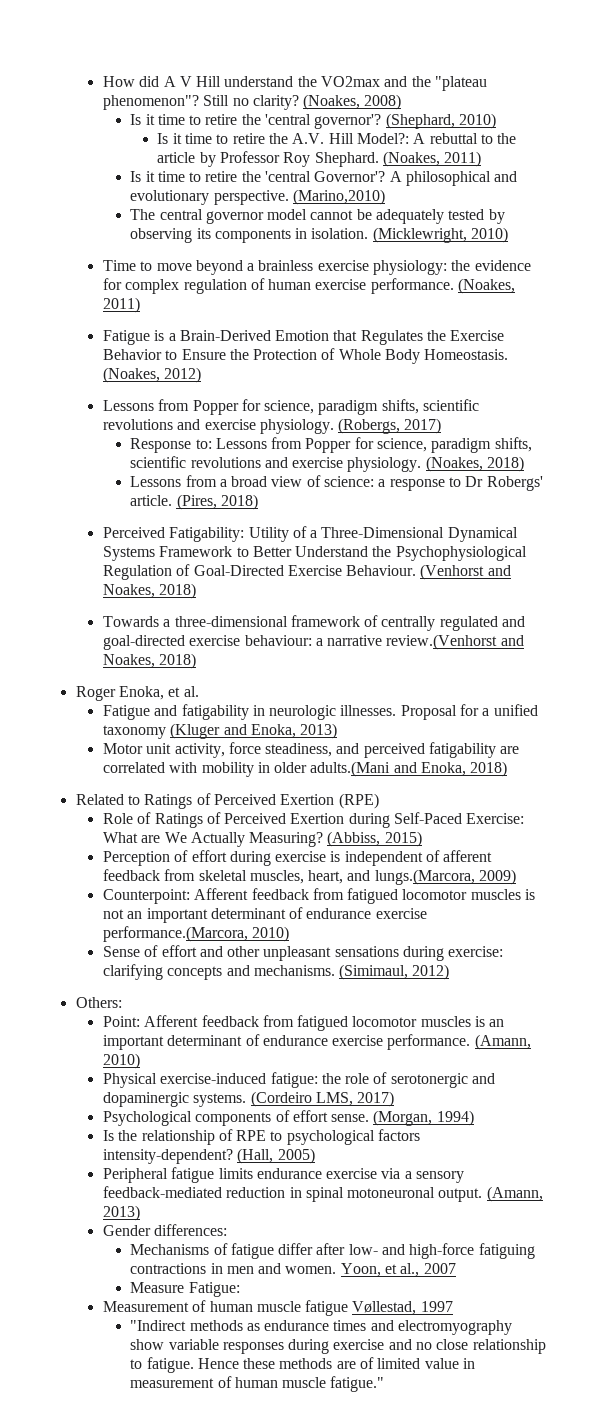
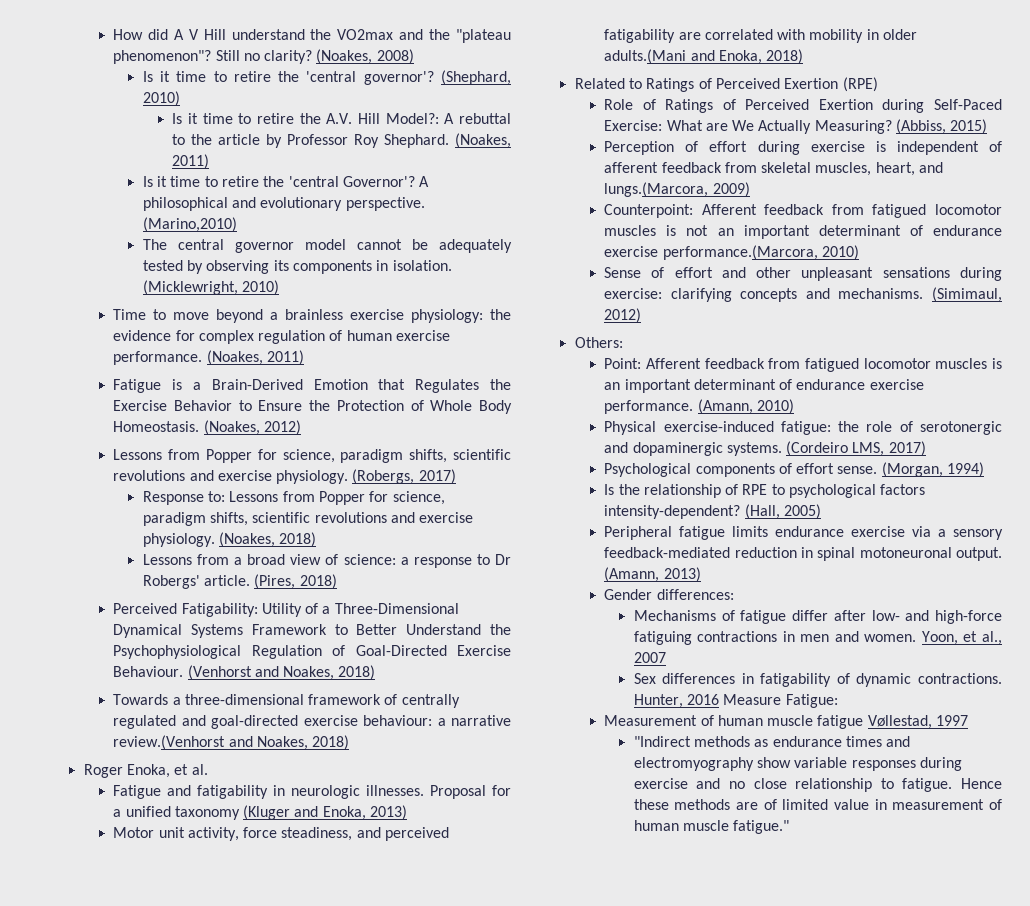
(456, 1268) none -> [633,673,1002,687] [633,694,720,708] Sex differences in fatigability of dynamic contractions. Hunter, 2016

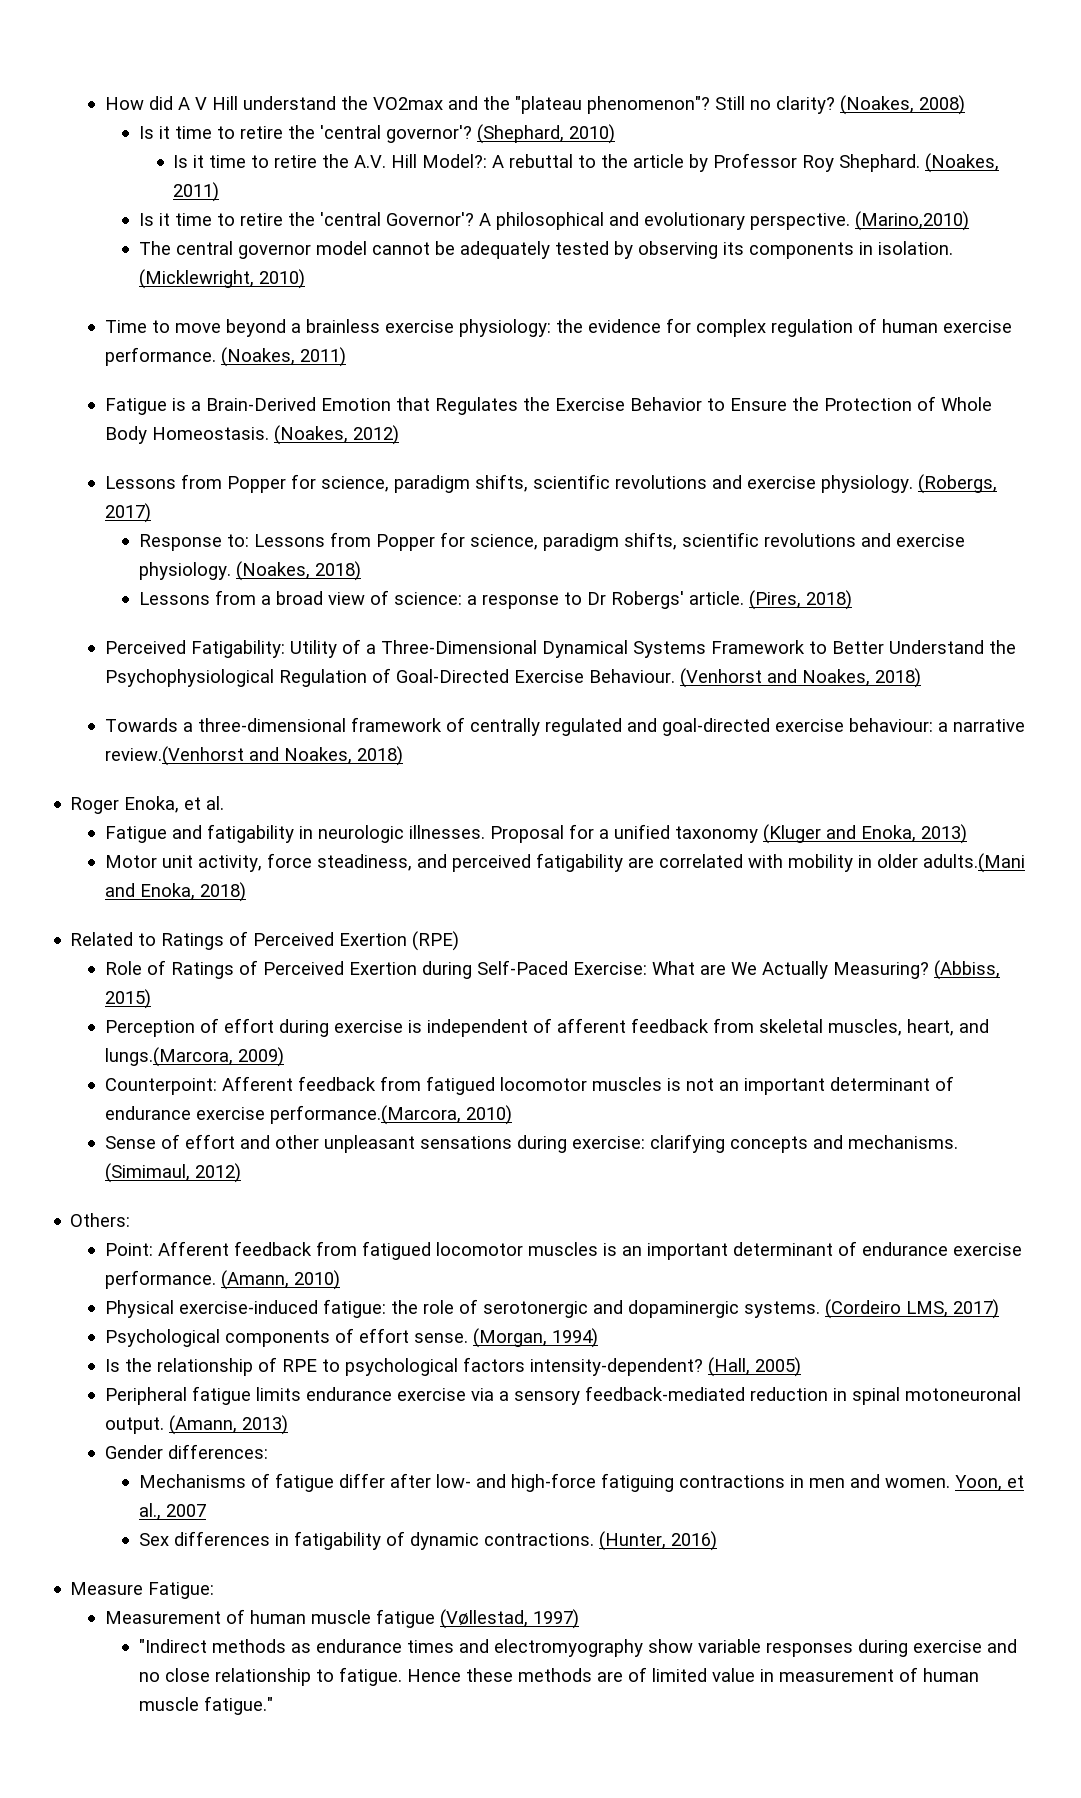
[633,694,720,708] Hunter, 2016 -> [599,1531,718,1551] (Hunter, 2016) //
[867,715,969,729] Vøllestad, 1997 -> [439,1609,579,1629] (Vøllestad, 1997)

